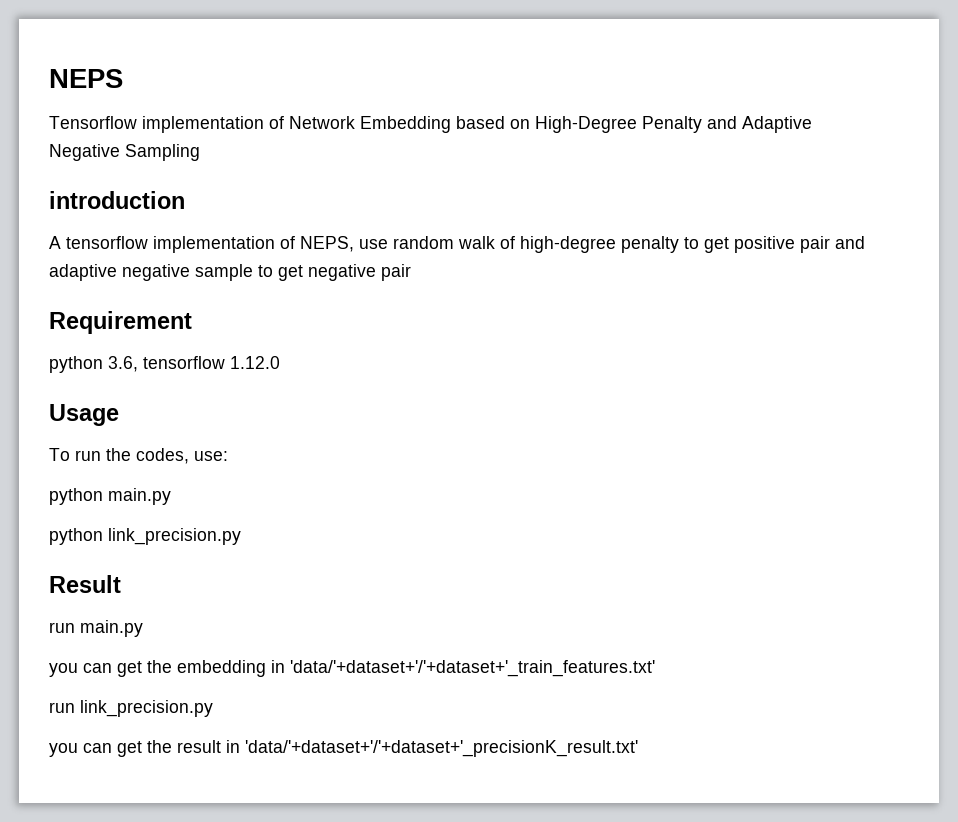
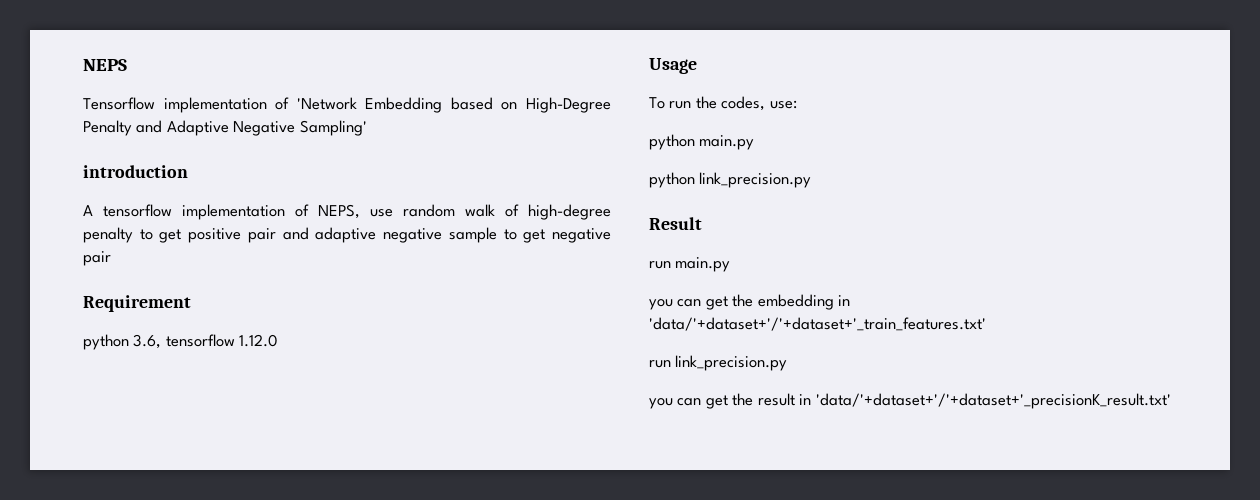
[289,116,355,129] Network -> [296,97,357,110] 'Network
[125,144,200,161] Sampling -> [299,120,367,136] Sampling'

